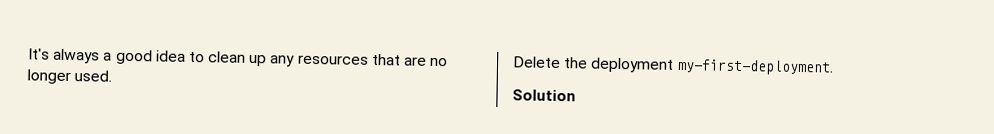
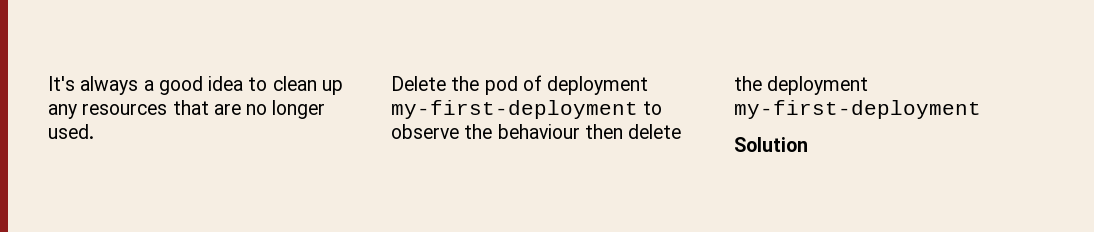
[590,57,834,76] deployment my-first-deployment. -> [484,75,649,95] [391,100,663,119] [391,124,682,139] [734,76,869,95] [734,100,981,119] pod of deployment my-first-deployment to observe the behaviour then delete the deployment my-first-deployment

